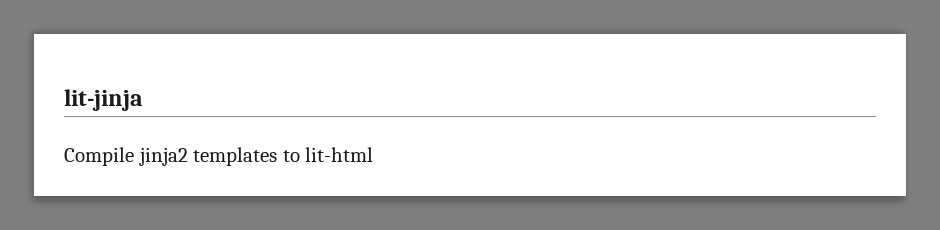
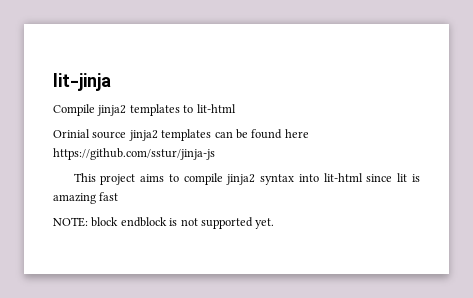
(374, 154) none -> [53,129,309,141] [53,148,215,160] [73,173,421,185] [53,192,119,204] [53,217,275,229] // Orinial source jinja2 templates can be found here https://github.com/sstur/jinja-js // This project aims to compile jinja2 syntax into lit-html since lit is amazing fast // NOTE: block endblock is not supported yet.

